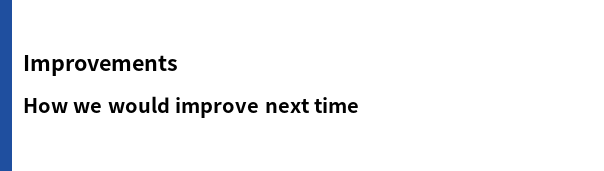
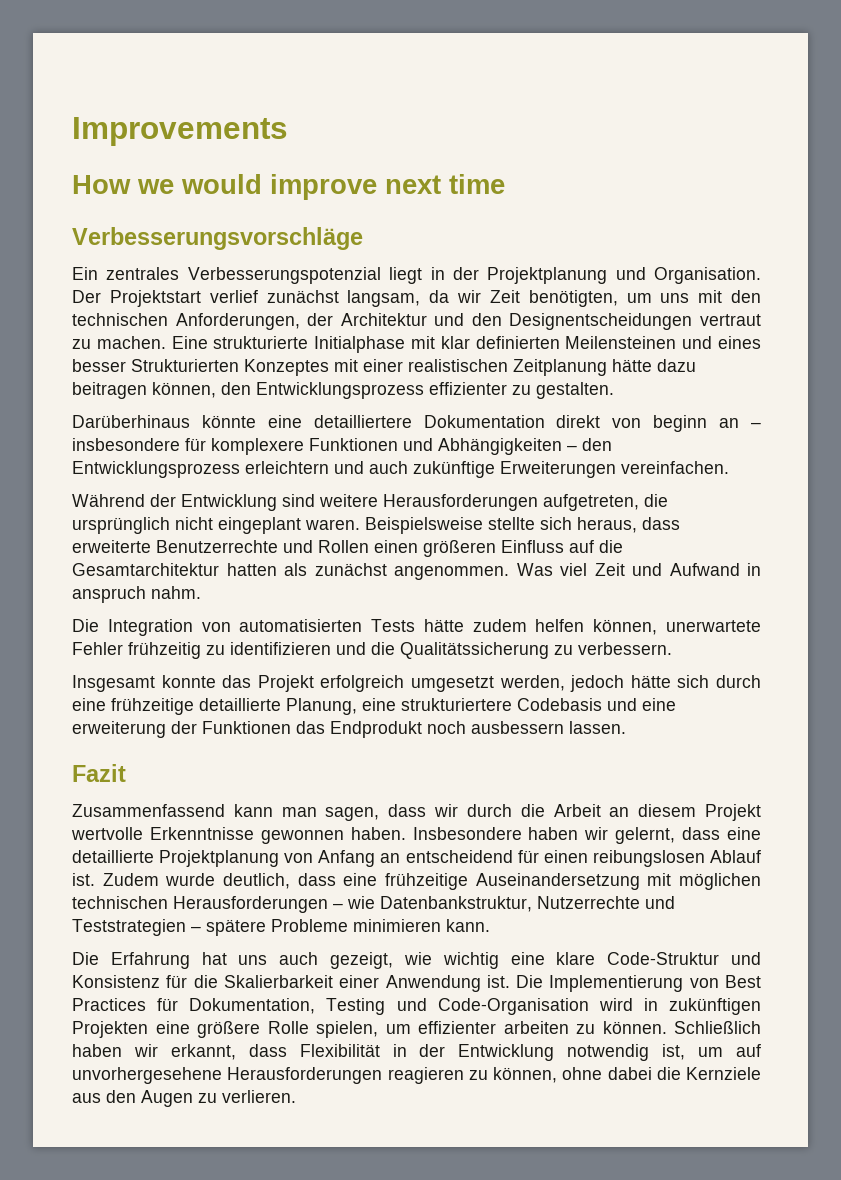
(359, 105) none -> [72,227,363,250] [72,267,761,284] [72,290,761,307] [72,313,761,330] [72,336,761,353] [72,359,696,376] [72,382,614,399] [72,415,762,432] [72,438,612,455] [72,461,729,478] [72,494,668,511] [72,517,680,534] [72,540,623,557] [72,563,761,580] [72,586,201,603] [72,619,761,636] [72,642,672,659] [72,675,762,692] [72,698,676,715] [72,721,626,738] [72,764,126,782] [72,804,762,821] [71,827,762,844] [72,850,761,867] [72,873,761,890] [72,896,675,913] [72,919,490,936] [72,952,761,969] [72,975,761,992] [72,998,761,1015] [72,1021,761,1038] [72,1044,761,1061] [72,1067,761,1084] [72,1090,296,1107] // Verbesserungsvorschläge // Ein zentrales Verbesserungspotenzial liegt in der Projektplanung und Organisation. Der Projektstart verlief zunächst langsam, da wir Zeit benötigten, um uns mit den technischen Anforderungen, der Architektur und den Designentscheidungen vertraut zu machen. Eine strukturierte Initialphase mit klar definierten Meilensteinen und eines besser Strukturierten Konzeptes mit einer realistischen Zeitplanung hätte dazu beitragen können, den Entwicklungsprozess effizienter zu gestalten. // Darüberhinaus könnte eine detailliertere Dokumentation direkt von beginn an – insbesondere für komplexere Funktionen und Abhängigkeiten – den Entwicklungsprozess erleichtern und auch zukünftige Erweiterungen vereinfachen. // Während der Entwicklung sind weitere Herausforderungen aufgetreten, die ursprünglich nicht eingeplant waren. Beispielsweise stellte sich heraus, dass erweiterte Benutzerrechte und Rollen einen größeren Einfluss auf die Gesamtarchitektur hatten als zunächst angenommen. Was viel Zeit und Aufwand in anspruch nahm. // Die Integration von automatisierten Tests hätte zudem helfen können, unerwartete Fehler frühzeitig zu identifizieren und die Qualitätssicherung zu verbessern. // Insgesamt konnte das Projekt erfolgreich umgesetzt werden, jedoch hätte sich durch eine frühzeitige detaillierte Planung, eine strukturiertere Codebasis und eine erweiterung der Funktionen das Endprodukt noch ausbessern lassen. // Fazit // Zusammenfassend kann man sagen, dass wir durch die Arbeit an diesem Projekt wertvolle Erkenntnisse gewonnen haben. Insbesondere haben wir gelernt, dass eine detaillierte Projektplanung von Anfang an entscheidend für einen reibungslosen Ablauf ist. Zudem wurde deutlich, dass eine frühzeitige Auseinandersetzung mit möglichen technischen Herausforderungen – wie Datenbankstruktur, Nutzerrechte und Teststrategien – spätere Probleme minimieren kann. // Die Erfahrung hat uns auch gezeigt, wie wichtig eine klare Code-Struktur und Konsistenz für die Skalierbarkeit einer Anwendung ist. Die Implementierung von Best Practices für Dokumentation, Testing und Code-Organisation wird in zukünftigen Projekten eine größere Rolle spielen, um effizienter arbeiten zu können. Schließlich haben wir erkannt, dass Flexibilität in der Entwicklung notwendig ist, um auf unvorhergesehene Herausforderungen reagieren zu können, ohne dabei die Kernziele aus den Augen zu verlieren.

